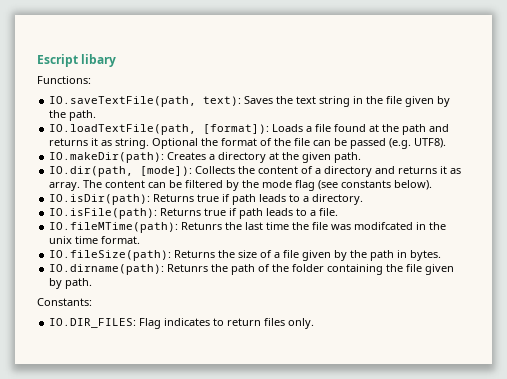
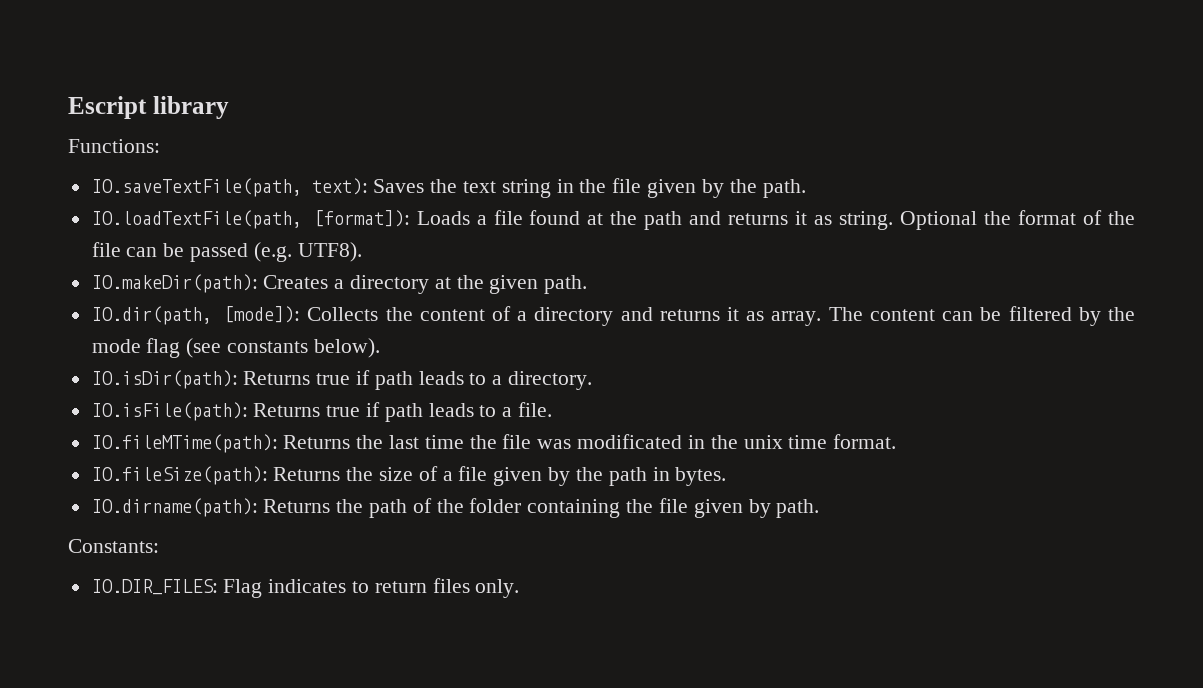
[81,54,117,67] libary -> [152,96,229,119] library
[181,222,223,230] Retunrs -> [283,435,351,449] Returns
[354,222,414,230] modifcated -> [577,434,683,449] modificated
[167,264,209,272] Retunrs -> [263,499,331,513] Returns

